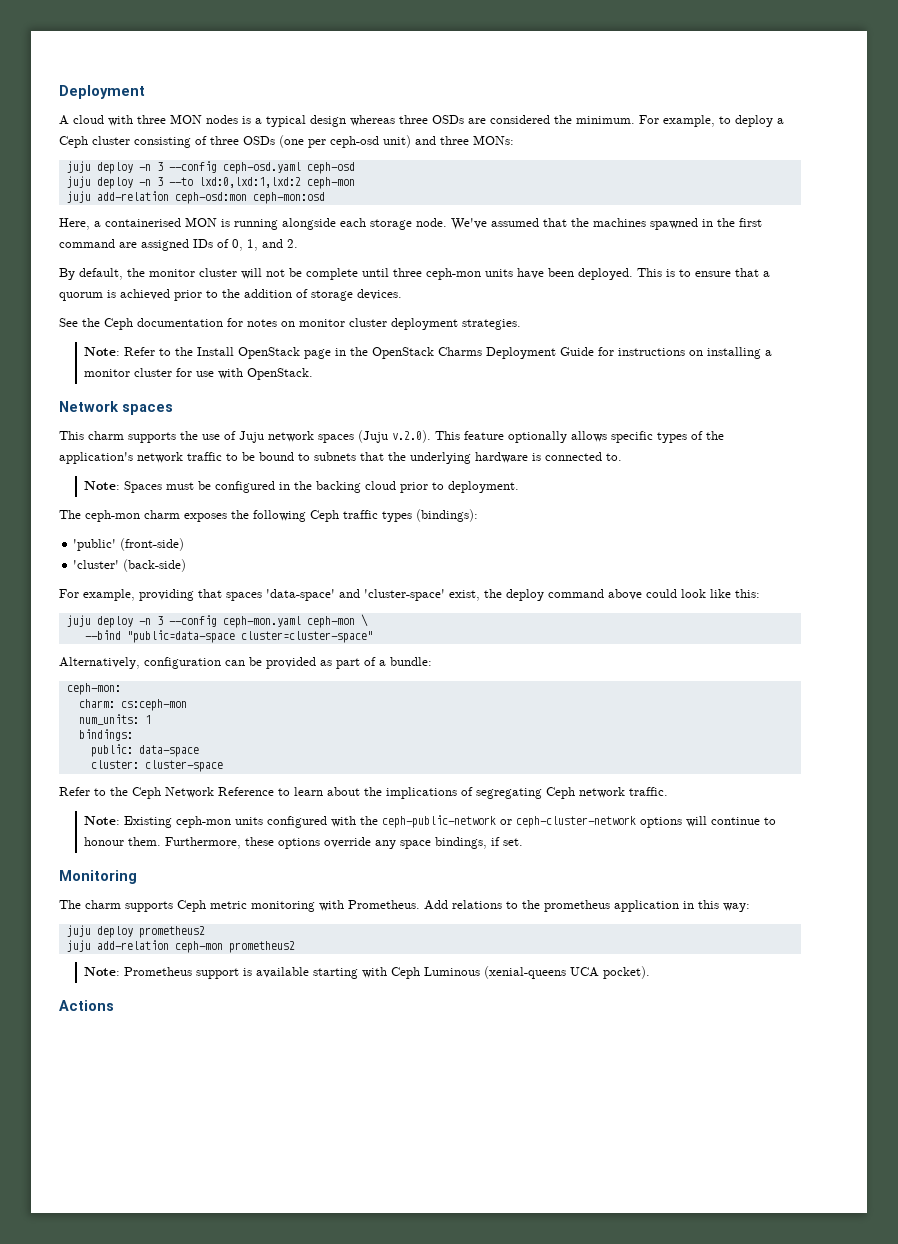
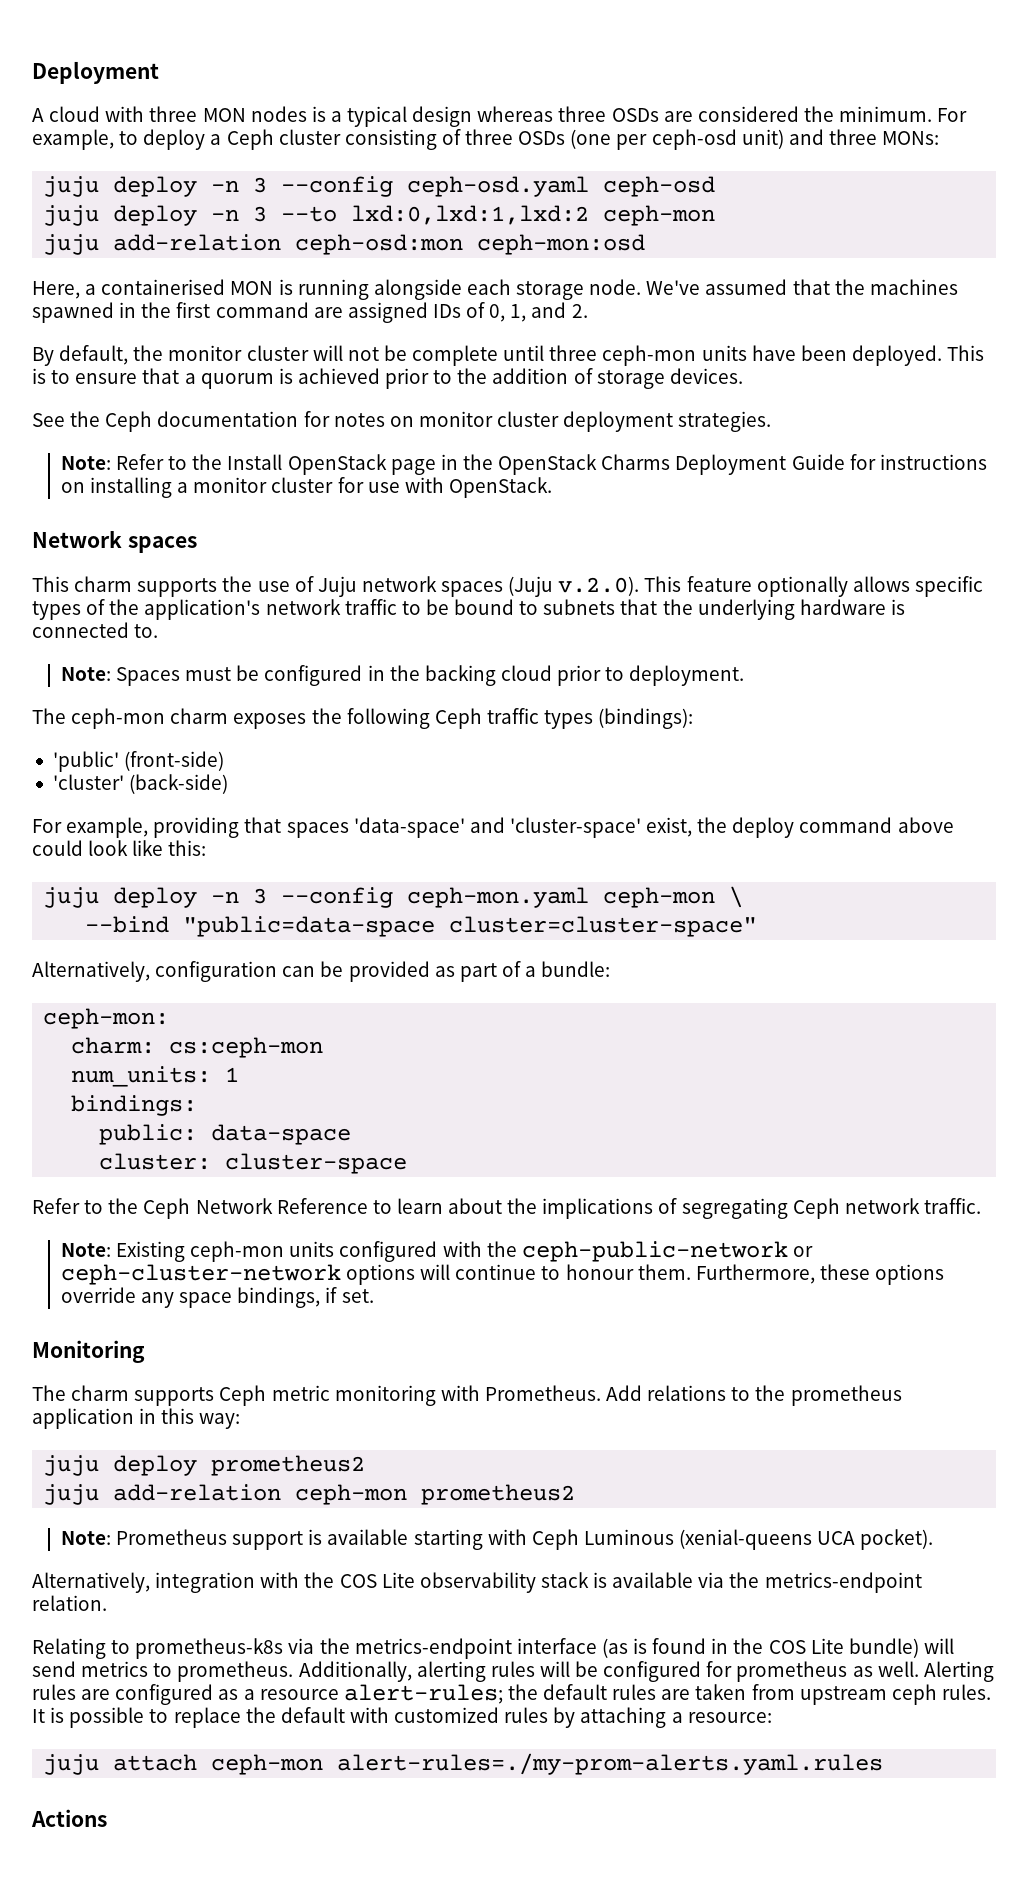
(651, 972) none -> [32,1572,922,1593] [32,1595,107,1611] [32,1638,954,1659] [32,1661,994,1682] [32,1684,991,1705] [32,1707,772,1728] [43,1753,884,1775] // Alternatively, integration with the COS Lite observability stack is available via the metrics-endpoint relation. // Relating to prometheus-k8s via the metrics-endpoint interface (as is found in the COS Lite bundle) will send metrics to prometheus. Additionally, alerting rules will be configured for prometheus as well. Alerting rules are configured as a resource alert-rules; the default rules are taken from upstream ceph rules. It is possible to replace the default with customized rules by attaching a resource: // juju attach ceph-mon alert-rules=./my-prom-alerts.yaml.rules

